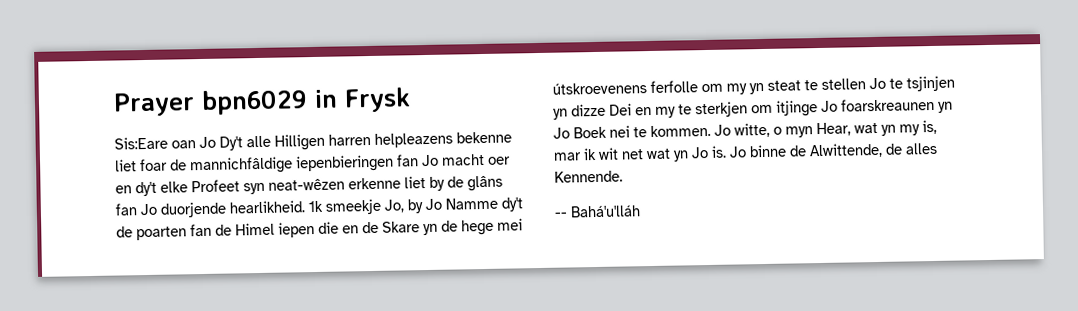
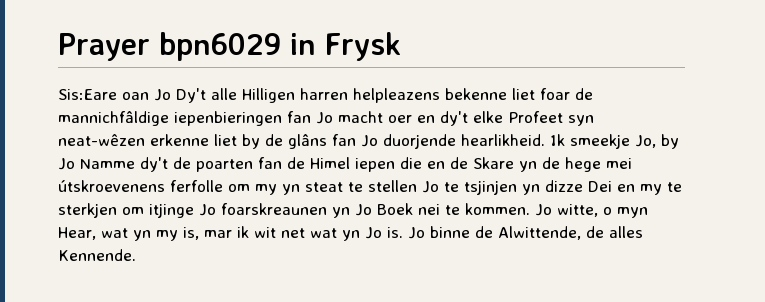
[555,205,641,218] // -- Bahá'u'lláh -> (136, 255) none

